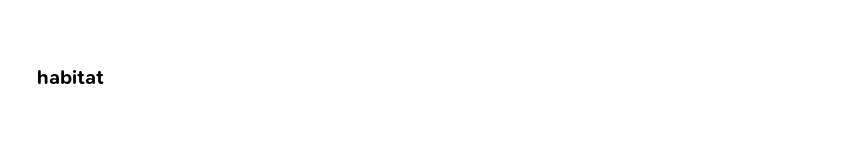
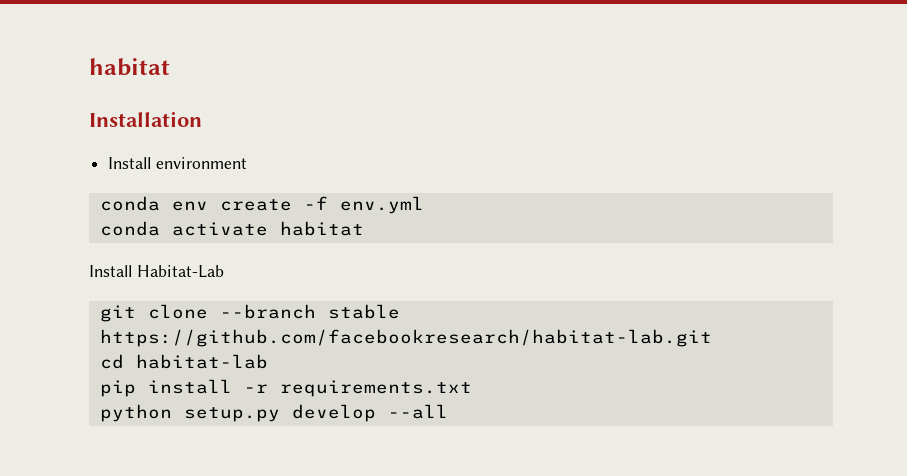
[37,69,104,84] habitat -> [89,58,170,76] [89,111,202,127] [108,157,247,169] [99,196,424,214] [99,221,364,236] [89,265,224,278] [99,304,400,322] [99,329,712,347] [99,354,268,369] [99,379,472,397] [99,404,448,422] habitat // Installation // Install environment // conda env create -f env.yml // conda activate habitat // Install Habitat-Lab // git clone --branch stable https://github.com/facebookresearch/habitat-lab.git // cd habitat-lab // pip install -r requirements.txt // python setup.py develop --all

